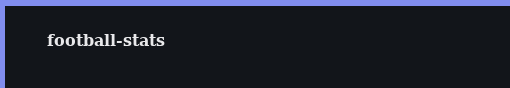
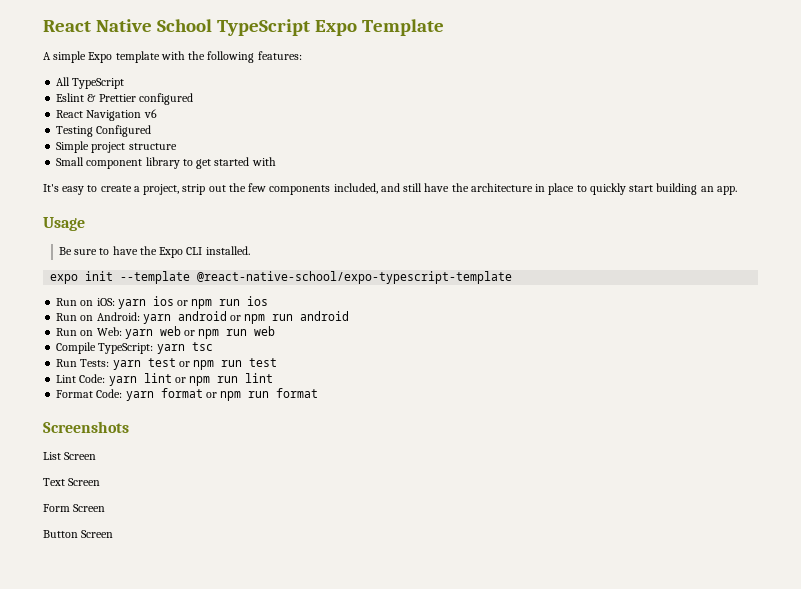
[47,34,165,46] football-stats -> [43,19,444,36] [43,51,302,63] [56,77,125,89] [56,93,193,105] [56,109,157,121] [56,125,152,137] [56,141,177,153] [56,157,276,169] [43,183,737,195] [43,217,85,231] [58,246,250,258] [50,271,513,284] [56,296,269,309] [56,311,350,324] [56,326,276,339] [56,342,213,354] [56,358,278,370] [56,373,274,386] [56,388,319,401] [43,421,129,433] [43,452,97,460] [43,478,101,486] [43,504,106,512] [43,530,114,538] React Native School TypeScript Expo Template // A simple Expo template with the following features: // All TypeScript // Eslint & Prettier configured // React Navigation v6 // Testing Configured // Simple project structure // Small component library to get started with // It's easy to create a project, strip out the few components included, and still have the architecture in place to quickly start building an app. // Usage // Be sure to have the Expo CLI installed. // expo init --template @react-native-school/expo-typescript-template // Run on iOS: yarn ios or npm run ios // Run on Android: yarn android or npm run android // Run on Web: yarn web or npm run web // Compile TypeScript: yarn tsc // Run Tests: yarn test or npm run test // Lint Code: yarn lint or npm run lint // Format Code: yarn format or npm run format // Screenshots // List Screen // Text Screen // Form Screen // Button Screen

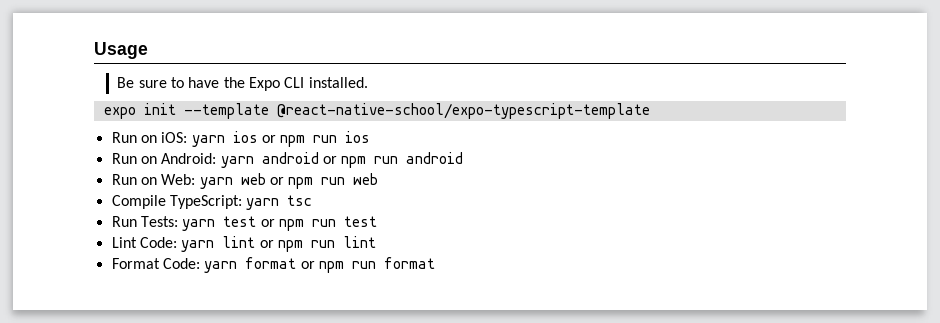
[43,19,444,36] [43,51,302,63] [56,77,125,89] [56,93,193,105] [56,109,157,121] [56,125,152,137] [56,141,177,153] [56,157,276,169] [43,183,737,195] React Native School TypeScript Expo Template // A simple Expo template with the following features: // All TypeScript // Eslint & Prettier configured // React Navigation v6 // Testing Configured // Simple project structure // Small component library to get started with // It's easy to create a project, strip out the few components included, and still have the architecture in place to quickly start building an app. // -> (94, 50) none
[43,421,129,433] [43,452,97,460] [43,478,101,486] [43,504,106,512] [43,530,114,538] // Screenshots // List Screen // Text Screen // Form Screen // Button Screen -> (435, 263) none

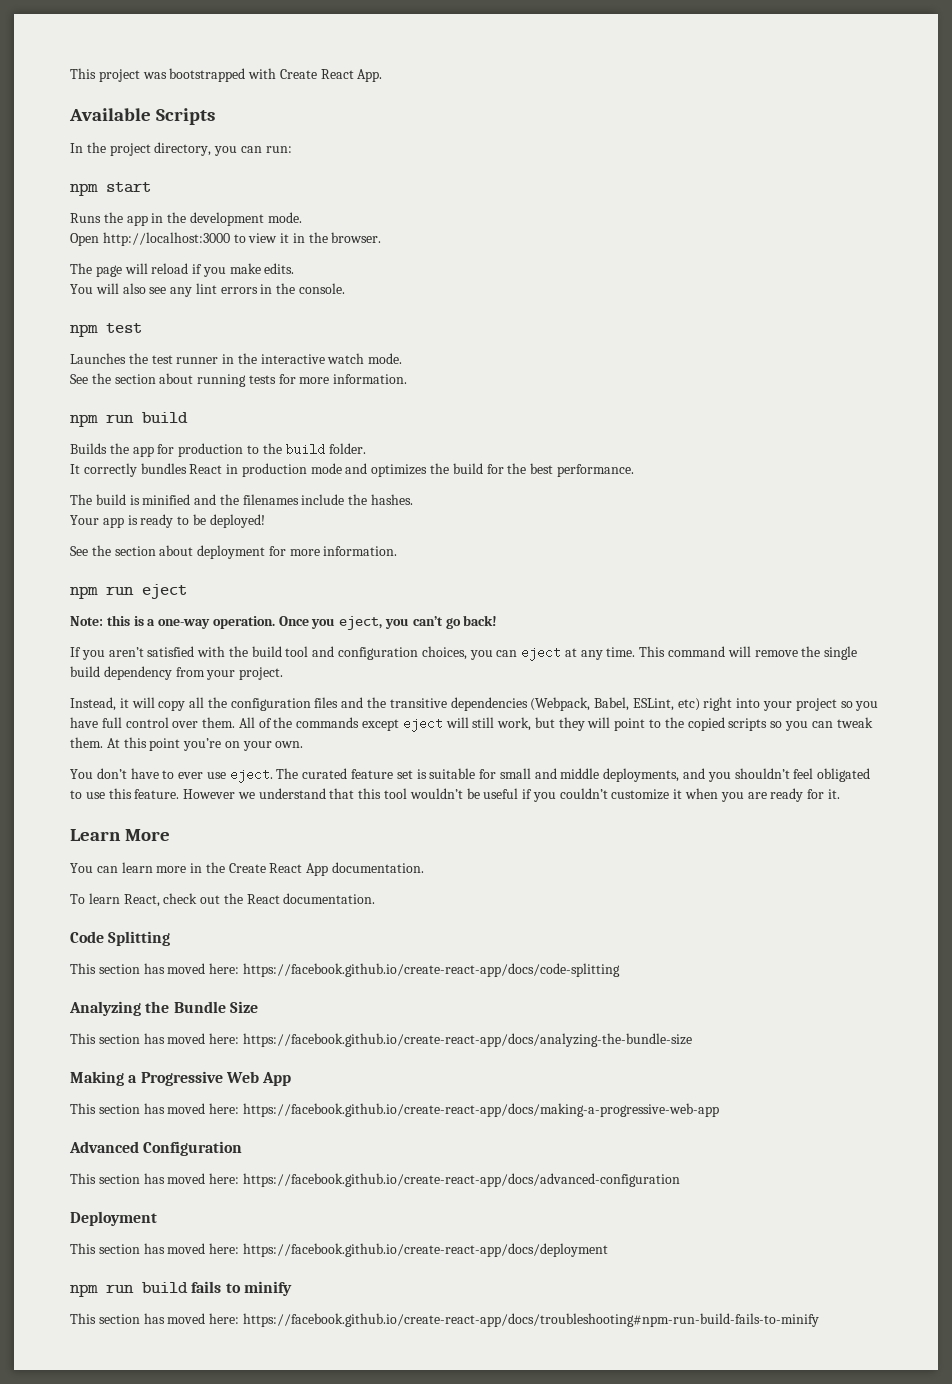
[94,42,148,59] [117,77,368,91] [103,103,650,119] [111,131,371,147] [111,152,464,168] [111,173,379,189] [111,195,313,210] [111,216,377,231] [111,236,376,252] [111,257,435,273] Usage // Be sure to have the Expo CLI installed. // expo init --template @react-native-school/expo-typescript-template // Run on iOS: yarn ios or npm run ios // Run on Android: yarn android or npm run android // Run on Web: yarn web or npm run web // Compile TypeScript: yarn tsc // Run Tests: yarn test or npm run test // Lint Code: yarn lint or npm run lint // Format Code: yarn format or npm run format -> [70,68,383,82] [69,108,216,125] [70,142,292,156] [70,182,151,196] [70,212,302,226] [70,232,382,246] [70,263,295,277] [70,283,346,297] [70,323,142,337] [70,353,403,364] [70,373,408,387] [70,412,188,427] [70,443,367,457] [70,463,634,477] [70,494,414,505] [70,514,265,528] [70,545,398,559] [70,584,187,599] [70,615,498,630] [70,646,858,661] [70,666,284,680] [70,697,879,711] [70,717,873,732] [70,737,304,751] [70,768,871,783] [70,788,840,802] [70,829,171,841] [70,862,425,876] [70,893,376,907] [70,931,171,946] [70,963,620,977] [69,1001,258,1016] [70,1033,692,1047] [70,1071,292,1086] [70,1103,719,1117] [69,1141,243,1156] [70,1173,680,1187] [70,1211,157,1226] [70,1243,608,1257] [70,1281,292,1297] [70,1313,819,1327] This project was bootstrapped with Create React App. // Available Scripts // In the project directory, you can run: // npm start // Runs the app in the development mode. // Open http://localhost:3000 to view it in the browser. // The page will reload if you make edits. // You will also see any lint errors in the console. // npm test // Launches the test runner in the interactive watch mode. // See the section about running tests for more information. // npm run build // Builds the app for production to the build folder. // It correctly bundles React in production mode and optimizes the build for the best performance. // The build is minified and the filenames include the hashes. // Your app is ready to be deployed! // See the section about deployment for more information. // npm run eject // Note: this is a one-way operation. Once you eject, you can’t go back! // If you aren’t satisfied with the build tool and configuration choices, you can eject at any time. This command will remove the single build dependency from your project. // Instead, it will copy all the configuration files and the transitive dependencies (Webpack, Babel, ESLint, etc) right into your project so you have full control over them. All of the commands except eject will still work, but they will point to the copied scripts so you can tweak them. At this point you’re on your own. // You don’t have to ever use eject. The curated feature set is suitable for small and middle deployments, and you shouldn’t feel obligated to use this feature. However we understand that this tool wouldn’t be useful if you couldn’t customize it when you are ready for it. // Learn More // You can learn more in the Create React App documentation. // To learn React, check out the React documentation. // Code Splitting // This section has moved here: https://facebook.github.io/create-react-app/docs/code-splitting // Analyzing the Bundle Size // This section has moved here: https://facebook.github.io/create-react-app/docs/analyzing-the-bundle-size // Making a Progressive Web App // This section has moved here: https://facebook.github.io/create-react-app/docs/making-a-progressive-web-app // Advanced Configuration // This section has moved here: https://facebook.github.io/create-react-app/docs/advanced-configuration // Deployment // This section has moved here: https://facebook.github.io/create-react-app/docs/deployment // npm run build fails to minify // This section has moved here: https://facebook.github.io/create-react-app/docs/troubleshooting#npm-run-build-fails-to-minify

